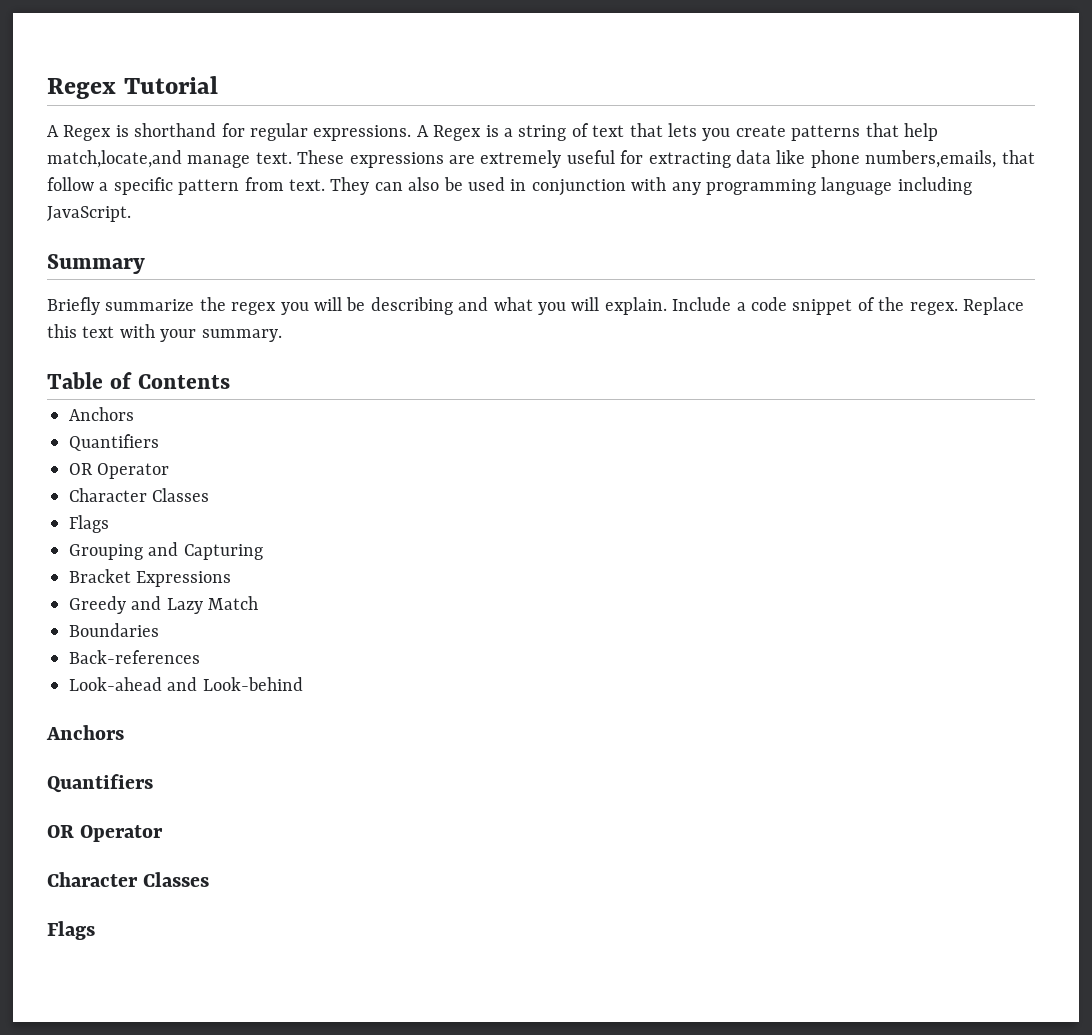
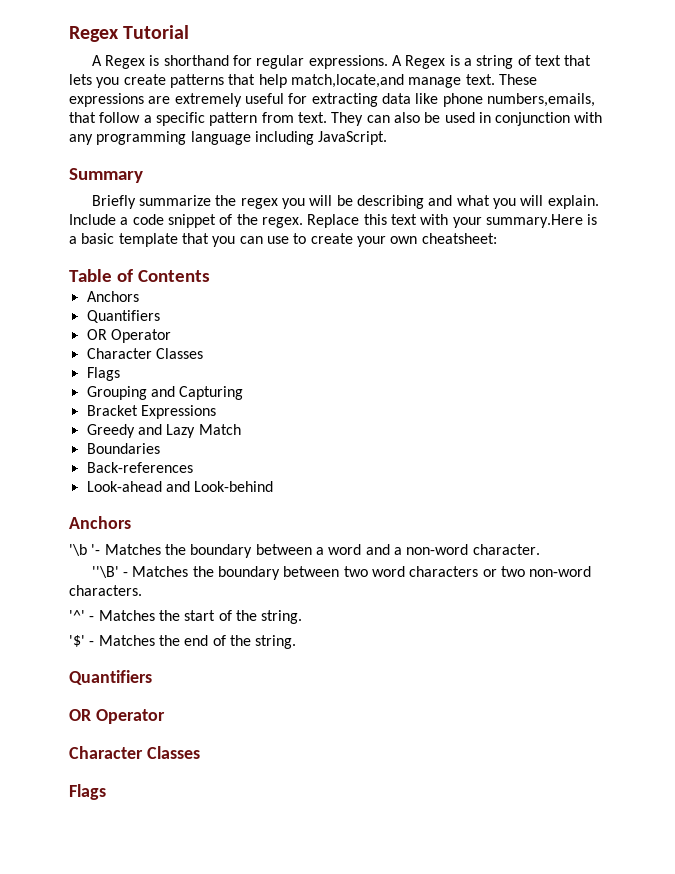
[201,329,282,342] summary. -> [485,214,598,228] [69,233,497,247] summary.Here is a basic template that you can use to create your own cheatsheet:
(124, 732) none -> [69,544,540,558] [91,566,592,580] [69,585,142,596] [69,610,303,624] [69,635,297,649] // '\b '- Matches the boundary between a word and a non-word character. // ''\B' - Matches the boundary between two word characters or two non-word characters. // '^' - Matches the start of the string. // '$' - Matches the end of the string.

